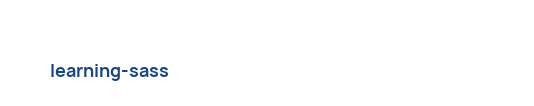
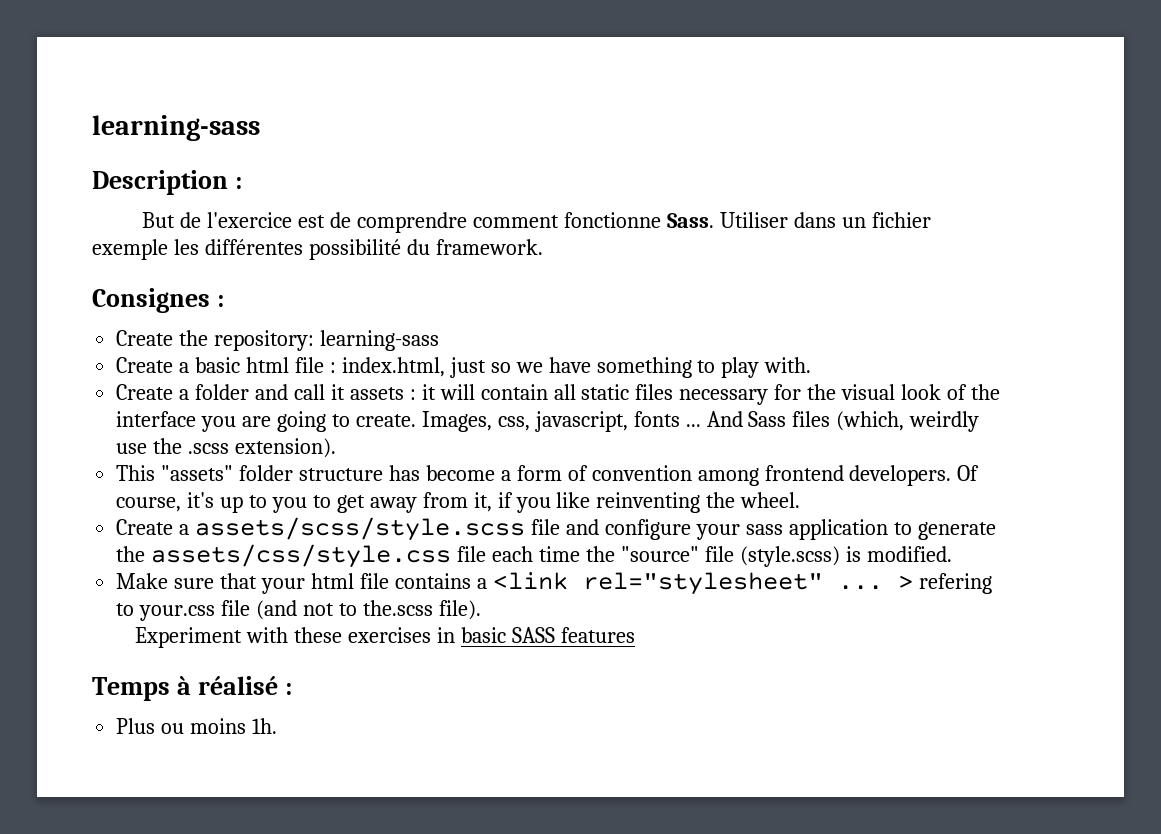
[50,64,169,81] learning-sass -> [92,115,260,141] [92,170,242,195] [142,212,931,233] [92,239,543,260] [92,288,224,313] [116,330,440,351] [116,357,812,378] [116,384,1001,405] [116,411,980,432] [116,438,337,458] [116,465,980,486] [116,492,801,513] [116,517,996,541] [116,544,952,568] [116,572,992,595] [116,600,481,621] [135,627,635,648] [92,676,292,701] [116,718,278,734] learning-sass // Description : // But de l'exercice est de comprendre comment fonctionne Sass. Utiliser dans un fichier exemple les différentes possibilité du framework. // Consignes : // Create the repository: learning-sass // Create a basic html file : index.html, just so we have something to play with. // Create a folder and call it assets : it will contain all static files necessary for the visual look of the interface you are going to create. Images, css, javascript, fonts ... And Sass files (which, weirdly use the .scss extension). // This "assets" folder structure has become a form of convention among frontend developers. Of course, it's up to you to get away from it, if you like reinventing the wheel. // Create a assets/scss/style.scss file and configure your sass application to generate the assets/css/style.css file each time the "source" file (style.scss) is modified. // Make sure that your html file contains a <link rel="stylesheet" ... > refering to your.css file (and not to the.scss file). // Experiment with these exercises in basic SASS features // Temps à réalisé : // Plus ou moins 1h.

